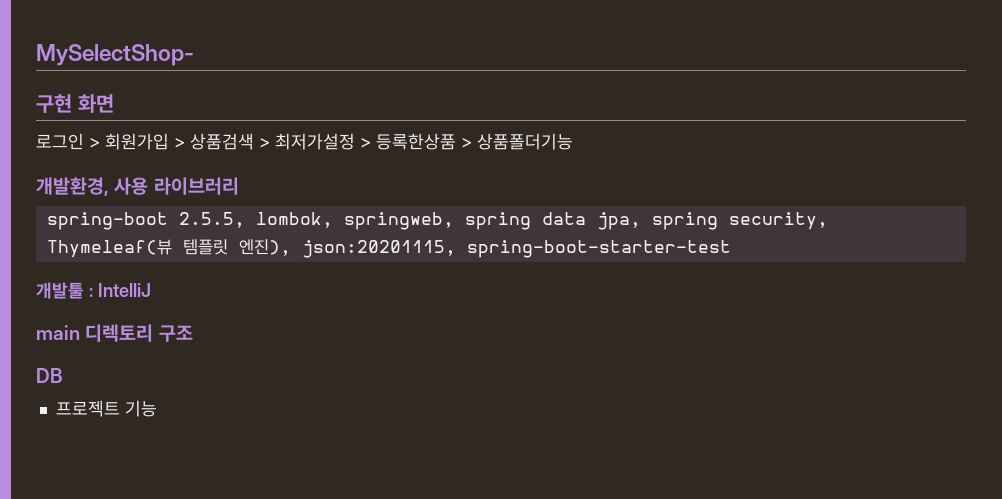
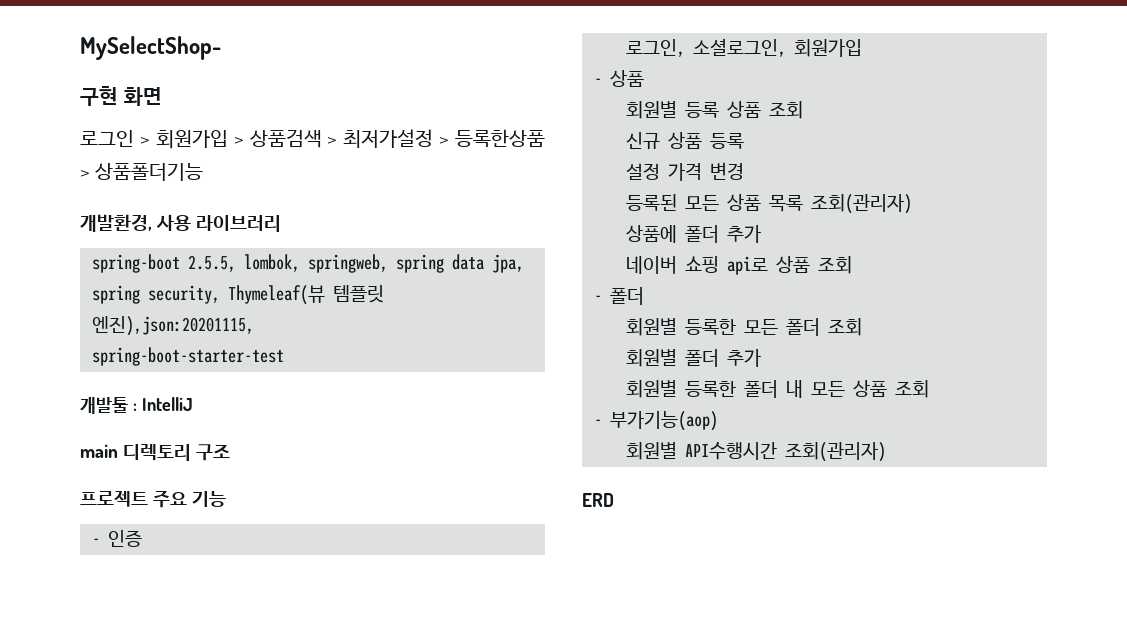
[238,239,456,258] 엔진), json:20201115, -> [92,316,254,336] 엔진),json:20201115, //
[36,368,63,383] [55,400,157,417] DB // 프로젝트 기능 -> [80,490,227,508] [92,530,142,547] [626,38,862,57] [594,70,644,87] [626,101,803,119] [626,132,744,149] [626,162,744,181] [626,194,912,214] [626,225,761,243] [626,256,852,275] [594,287,644,305] [626,318,862,336] [626,349,761,367] [626,380,929,398] [594,411,718,431] [626,442,886,462] [582,493,614,507] 프로젝트 주요 기능 // - 인증 // 로그인, 소셜로그인, 회원가입 // - 상품 // 회원별 등록 상품 조회 // 신규 상품 등록 // 설정 가격 변경 // 등록된 모든 상품 목록 조회(관리자) // 상품에 폴더 추가 // 네이버 쇼핑 api로 상품 조회 // - 폴더 // 회원별 등록한 모든 폴더 조회 // 회원별 폴더 추가 // 회원별 등록한 폴더 내 모든 상품 조회 // - 부가기능(aop) // 회원별 API수행시간 조회(관리자) // ERD

